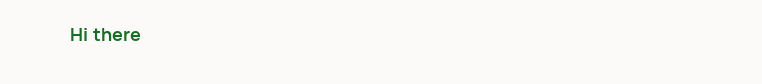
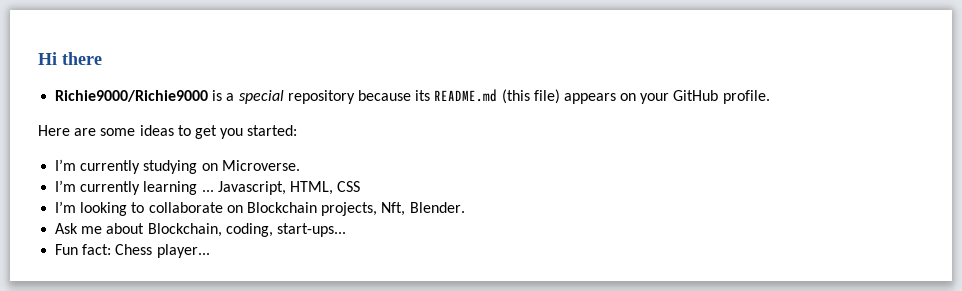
(141, 34) none -> [55,89,770,104] [38,125,298,139] [55,159,300,174] [55,180,361,195] [55,201,465,216] [55,223,346,237] [55,244,210,258] // Richie9000/Richie9000 is a special repository because its README.md (this file) appears on your GitHub profile. // Here are some ideas to get you started: // I’m currently studying on Microverse. // I’m currently learning ... Javascript, HTML, CSS // I’m looking to collaborate on Blockchain projects, Nft, Blender. // Ask me about Blockchain, coding, start-ups... // Fun fact: Chess player...

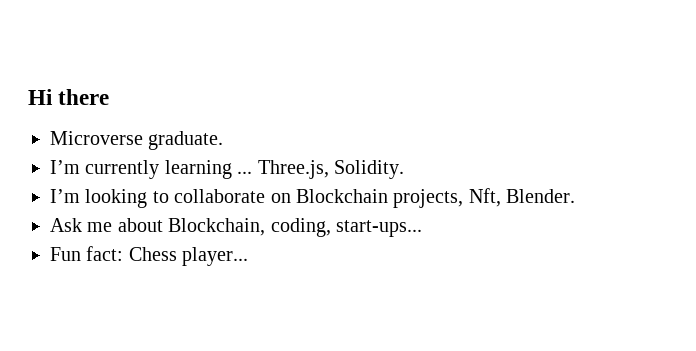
[55,89,770,104] [38,125,298,139] [55,159,300,174] Richie9000/Richie9000 is a special repository because its README.md (this file) appears on your GitHub profile. // Here are some ideas to get you started: // I’m currently studying on Microverse. -> [50,131,224,150] Microverse graduate.
[217,181,361,195] Javascript, HTML, CSS -> [257,160,404,179] Three.js, Solidity.

